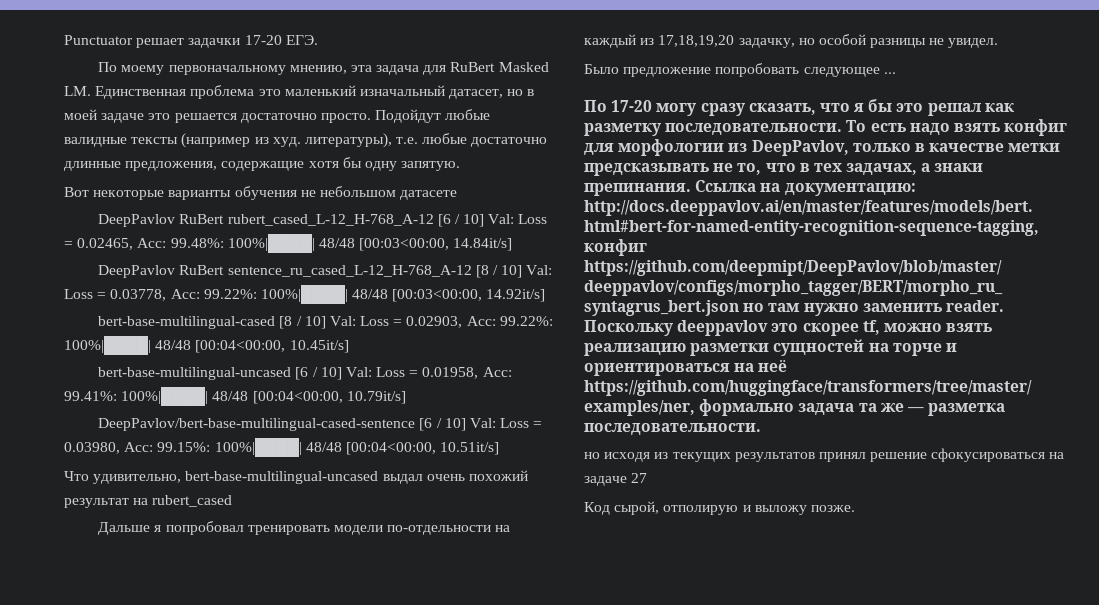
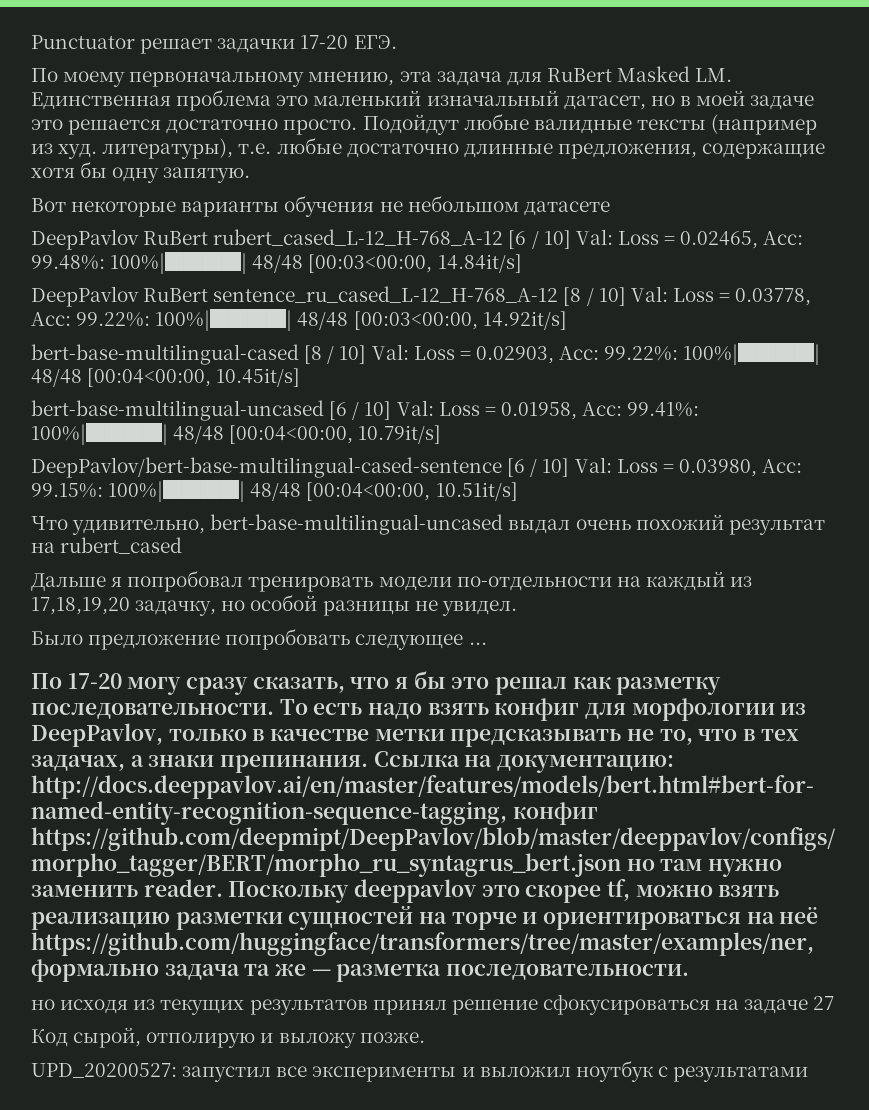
(855, 508) none -> [31,1060,809,1082] // UPD_20200527: запустил все эксперименты и выложил ноутбук с результатами

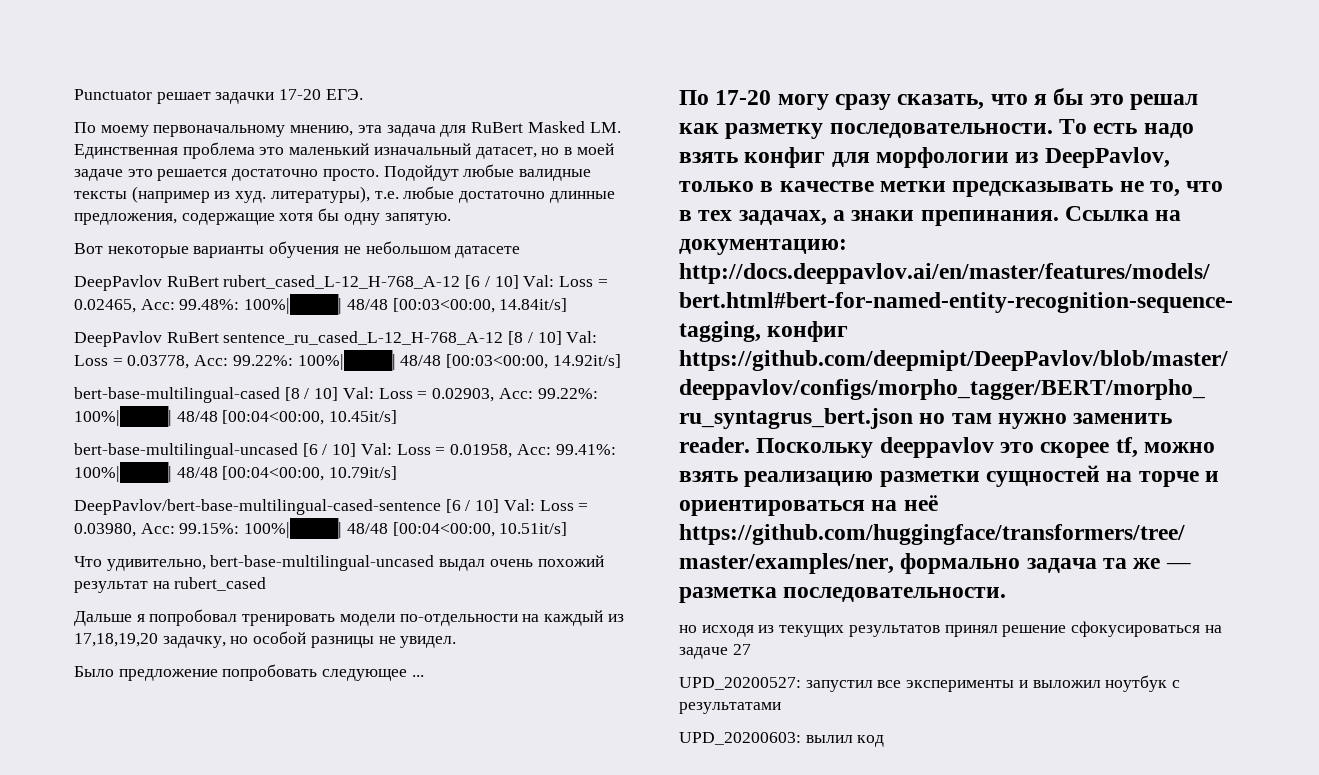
[31,1027,425,1048] // Код сырой, отполирую и выложу позже. -> (751, 649) none
(809, 1074) none -> [679,732,885,747] // UPD_20200603: вылил код

